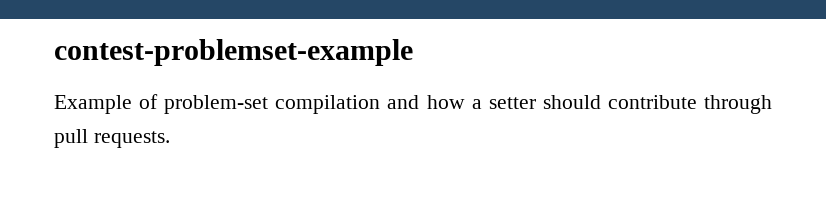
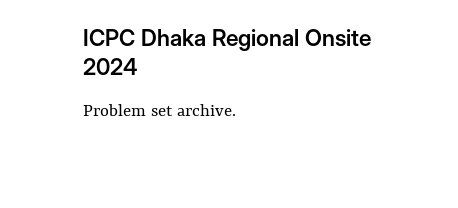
[54,39,413,66] [54,94,773,114] [54,129,170,148] contest-problemset-example // Example of problem-set compilation and how a setter should contribute through pull requests. -> [83,29,372,51] [83,58,137,75] [83,104,236,116] ICPC Dhaka Regional Onsite 2024 // Problem set archive.

